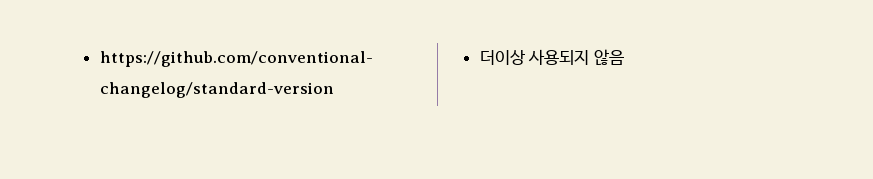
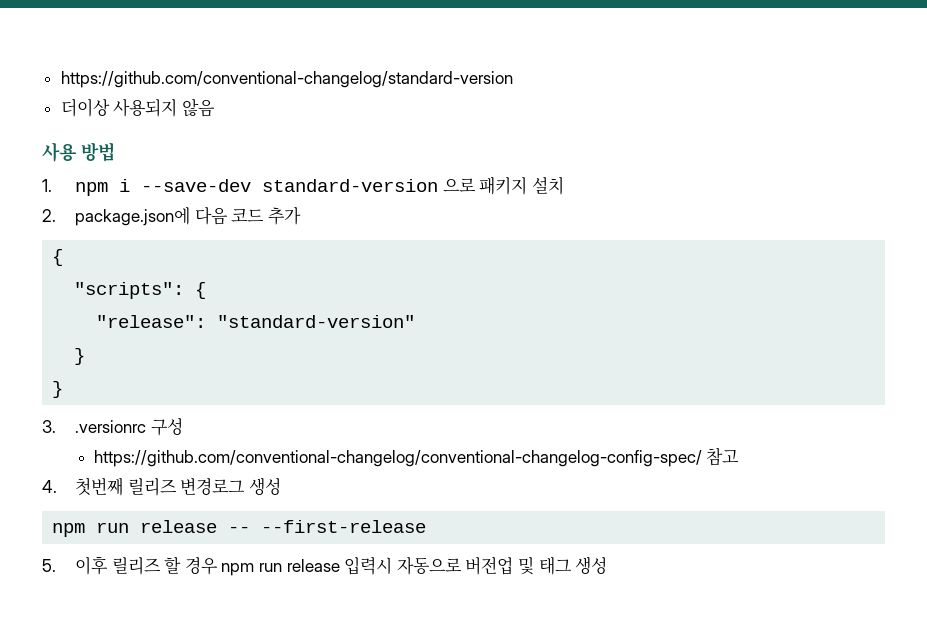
(624, 57) none -> [42,142,115,162] [42,176,564,196] [42,207,301,226] [52,249,64,266] [74,282,207,299] [96,315,416,328] [74,348,86,365] [52,381,64,398] [42,418,183,436] [93,447,740,467] [42,477,281,496] [52,520,427,537] [42,556,608,576] // 사용 방법 // 1. npm i --save-dev standard-version 으로 패키지 설치 // 2. package.json에 다음 코드 추가 // { // "scripts": { // "release": "standard-version" // } // } // 3. .versionrc 구성 // https://github.com/conventional-changelog/conventional-changelog-config-spec/ 참고 // 4. 첫번째 릴리즈 변경로그 생성 // npm run release -- --first-release // 5. 이후 릴리즈 할 경우 npm run release 입력시 자동으로 버전업 및 태그 생성

